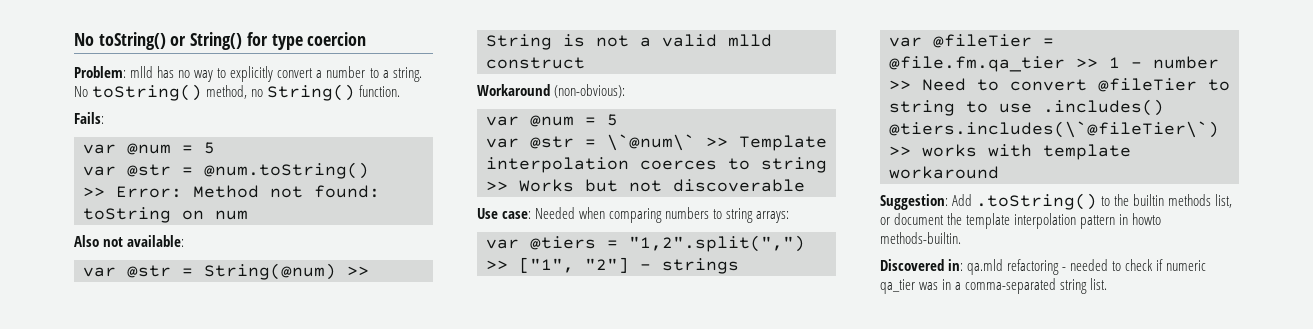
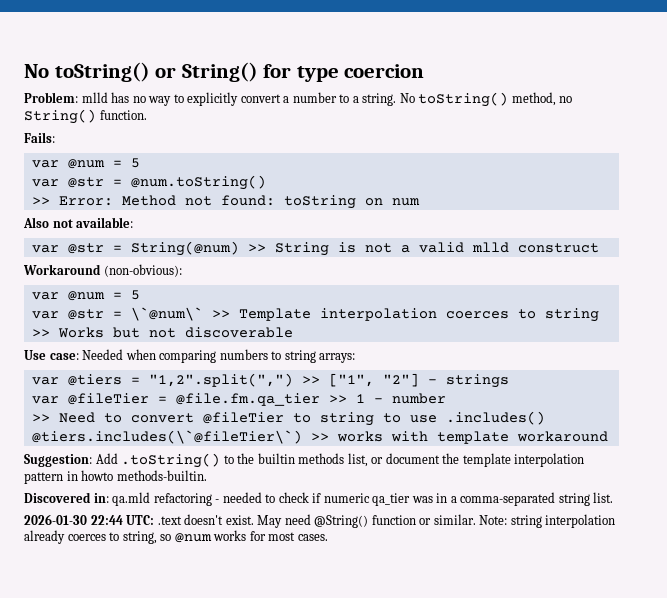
(1108, 284) none -> [24,514,616,528] [24,530,328,544] // 2026-01-30 22:44 UTC: .text doesn't exist. May need @String() function or similar. Note: string interpolation already coerces to string, so @num works for most cases.

